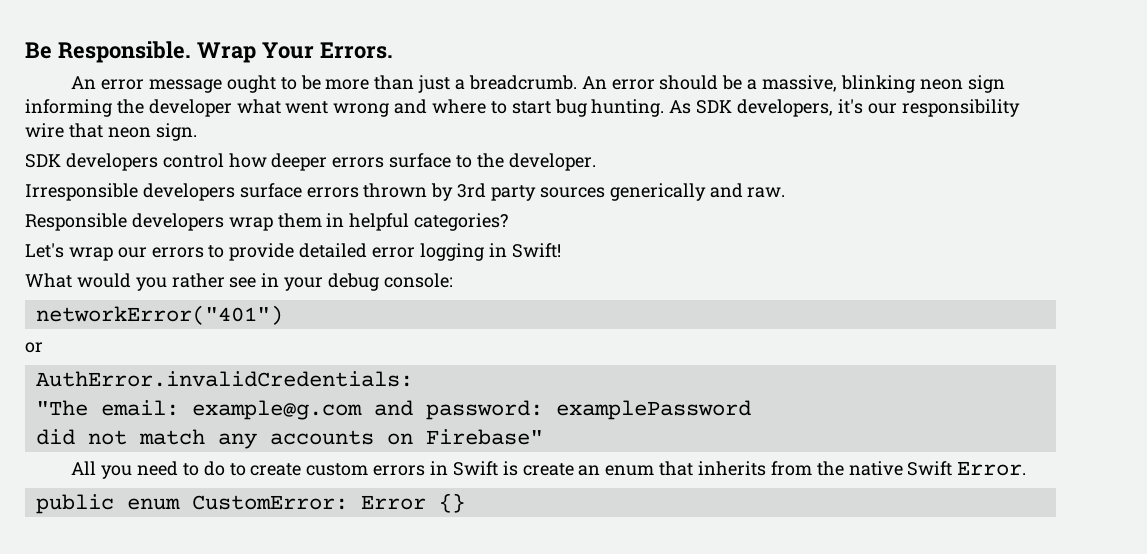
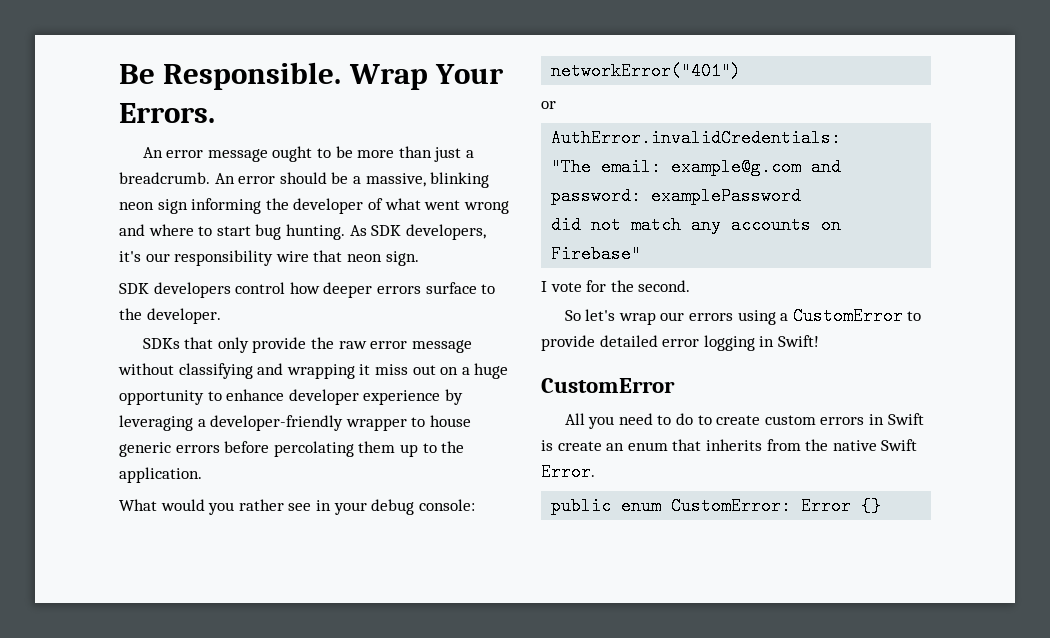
(232, 108) none -> [367,198,383,210] of
[25,183,786,201] [25,213,509,231] [25,243,561,261] Irresponsible developers surface errors thrown by 3rd party sources generically and raw. // Responsible developers wrap them in helpful categories? // Let's wrap our errors to provide detailed error logging in Swift! -> [142,337,472,353] [118,363,509,379] [119,389,463,405] [119,415,471,431] [119,441,465,457] [119,467,202,483] SDKs that only provide the raw error message without classifying and wrapping it miss out on a huge opportunity to enhance developer experience by leveraging a developer-friendly wrapper to house generic errors before percolating them up to the application.
(543, 437) none -> [541,280,691,292] [564,307,922,325] [541,335,819,351] [541,378,675,393] // I vote for the second. // So let's wrap our errors using a CustomError to provide detailed error logging in Swift! // CustomError

